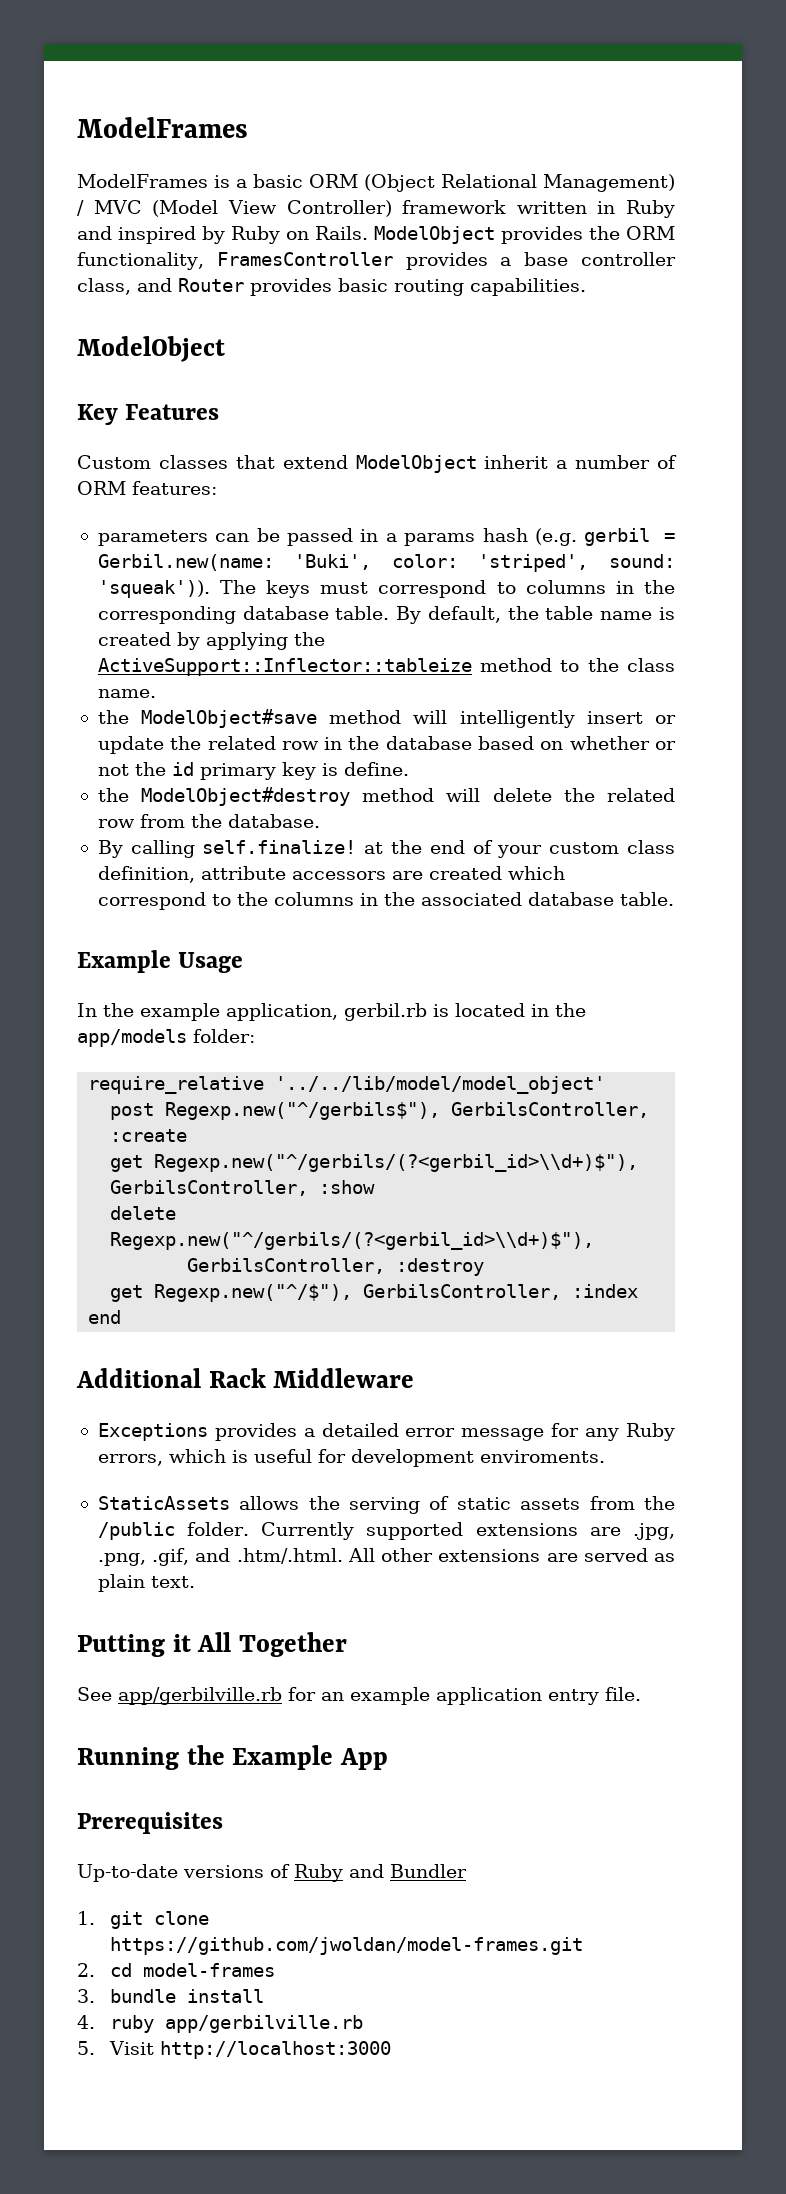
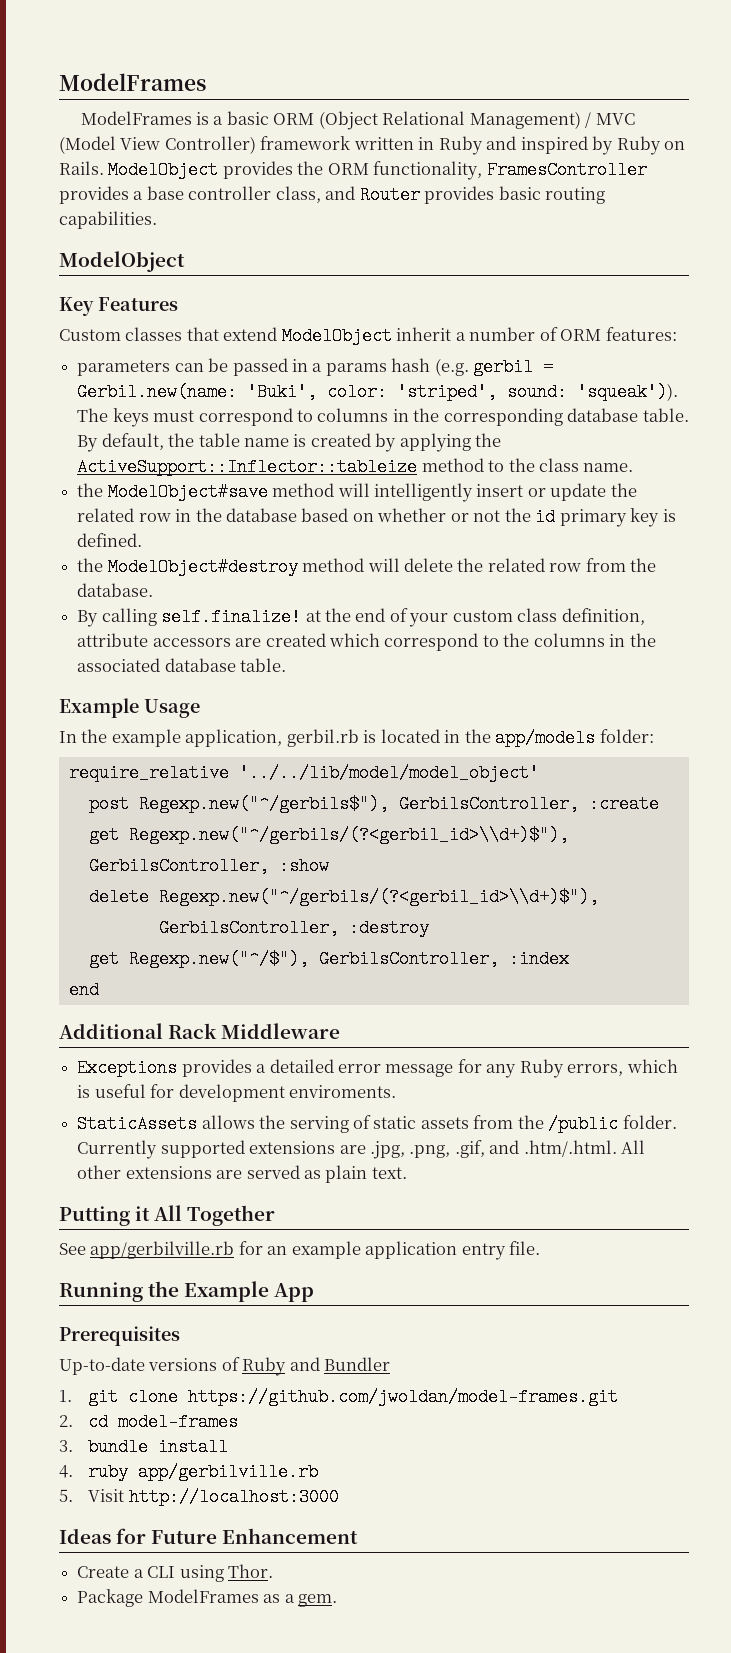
[343,762,409,776] define. -> [77,533,143,547] defined.
(391, 2050) none -> [59,1528,359,1544] [77,1564,273,1582] [77,1589,337,1607] // Ideas for Future Enhancement // Create a CLI using Thor. // Package ModelFrames as a gem.

